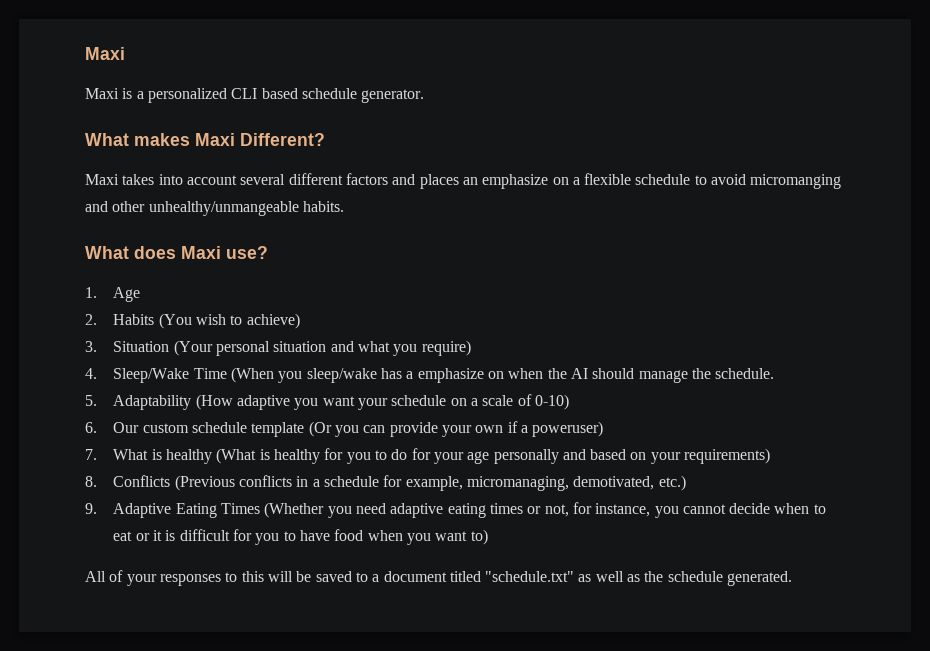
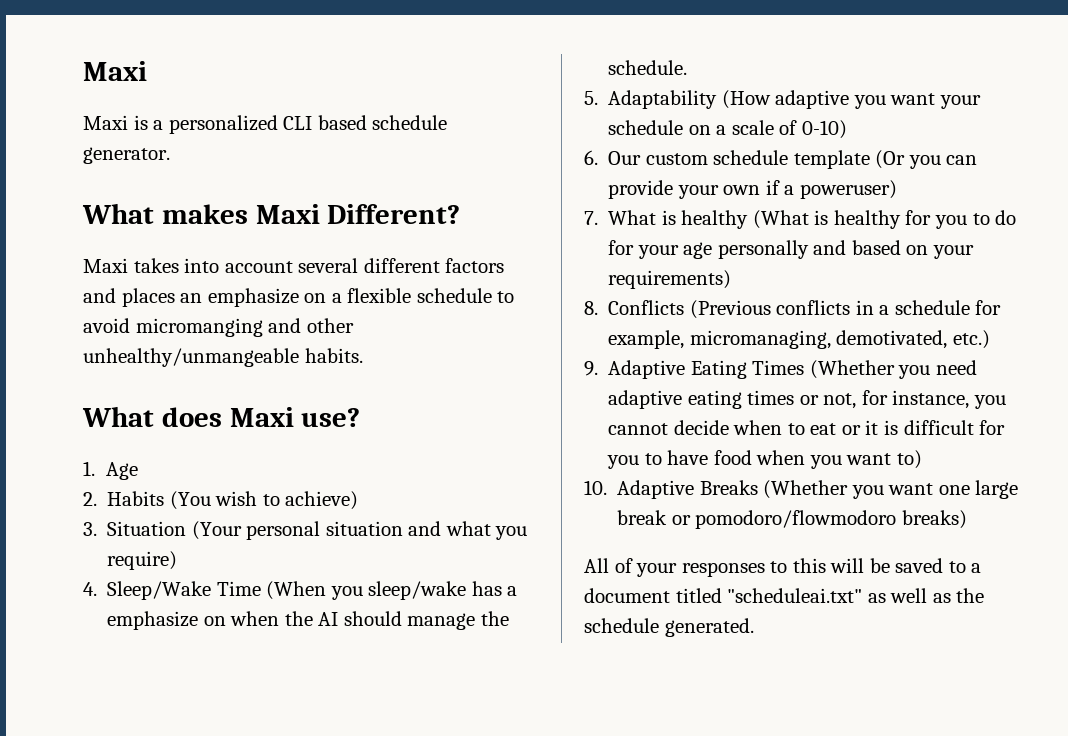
(488, 537) none -> [584,480,1019,499] [617,510,967,529] // 10. Adaptive Breaks (Whether you want one large break or pomodoro/flowmodoro breaks)
[485,571,575,582] "schedule.txt" -> [727,588,863,603] "scheduleai.txt"

